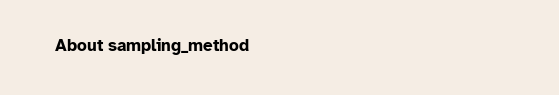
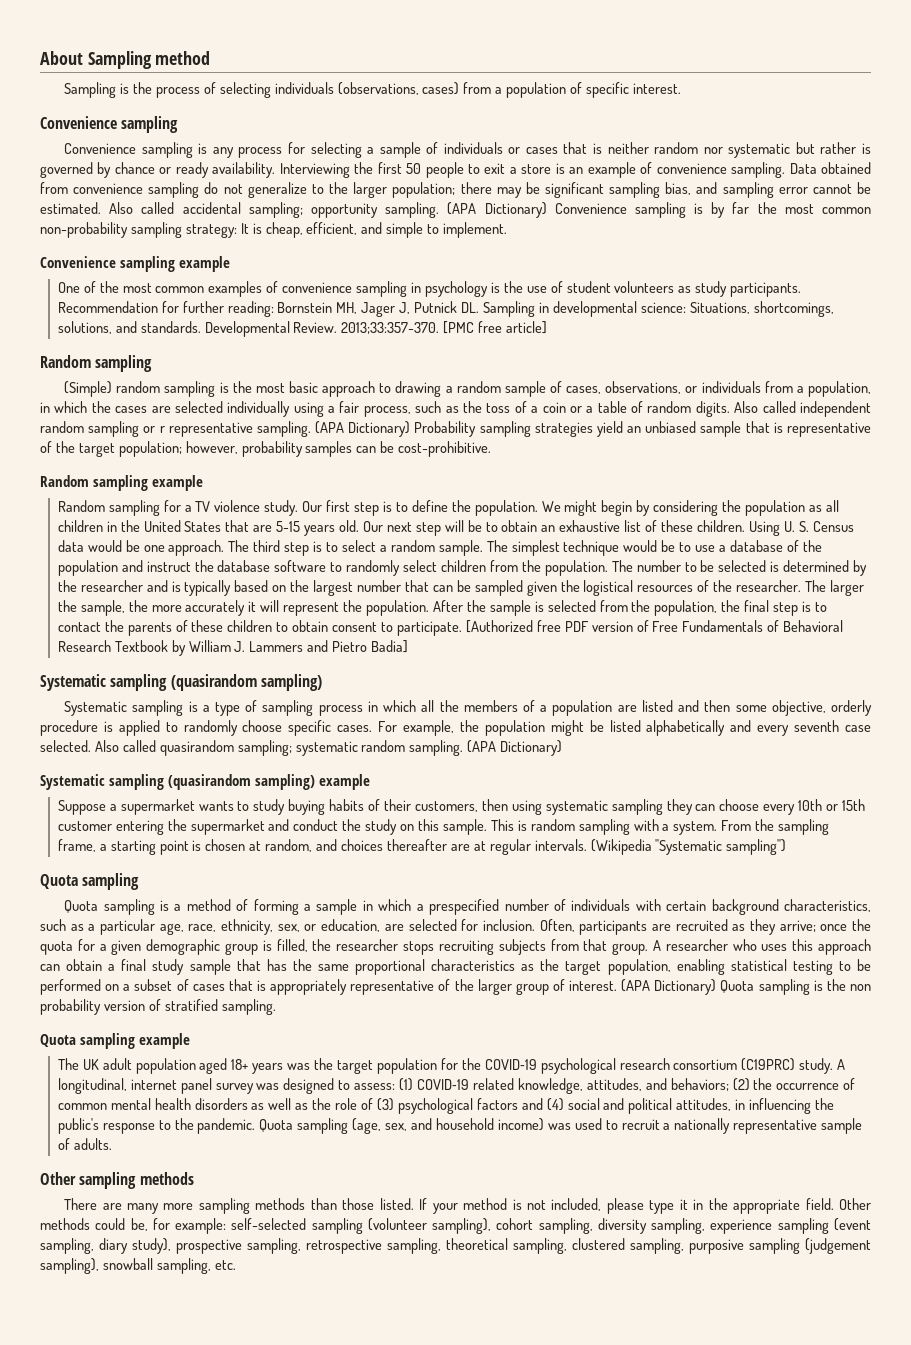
[108,38,249,55] sampling_method -> [87,51,211,69] [64,82,681,98] [40,116,179,133] [64,142,871,158] [40,162,872,178] [40,182,871,198] [40,202,871,218] [40,222,508,238] [40,256,231,272] [57,281,802,297] [57,301,834,317] [57,321,548,337] [40,355,153,372] [64,381,871,397] [40,401,871,417] [40,421,871,437] [40,441,492,457] [40,475,204,491] [57,500,839,516] [57,520,854,536] [57,540,822,556] [57,560,868,576] [57,580,864,596] [57,600,827,616] [57,620,844,636] [57,640,409,656] [40,674,322,691] [64,700,872,716] [40,720,872,736] [40,740,563,756] [40,774,371,790] [57,799,866,815] [57,819,830,835] [57,839,787,855] [40,873,140,890] [64,899,871,915] [40,919,871,935] [40,939,872,955] [40,959,872,975] [40,979,871,995] [40,999,276,1015] [40,1033,191,1049] [57,1058,846,1074] [57,1078,856,1094] [57,1098,835,1114] [57,1118,863,1134] [57,1138,112,1150] [40,1172,194,1189] [64,1198,871,1214] [40,1218,871,1234] [40,1238,871,1254] [40,1258,236,1274] Sampling method // Sampling is the process of selecting individuals (observations, cases) from a population of specific interest. // Convenience sampling // Convenience sampling is any process for selecting a sample of individuals or cases that is neither random nor systematic but rather is governed by chance or ready availability. Interviewing the first 50 people to exit a store is an example of convenience sampling. Data obtained from convenience sampling do not generalize to the larger population; there may be significant sampling bias, and sampling error cannot be estimated. Also called accidental sampling; opportunity sampling. (APA Dictionary) Convenience sampling is by far the most common non-probability sampling strategy: It is cheap, efficient, and simple to implement. // Convenience sampling example // One of the most common examples of convenience sampling in psychology is the use of student volunteers as study participants. Recommendation for further reading: Bornstein MH, Jager J, Putnick DL. Sampling in developmental science: Situations, shortcomings, solutions, and standards. Developmental Review. 2013;33:357-370. [PMC free article] // Random sampling // (Simple) random sampling is the most basic approach to drawing a random sample of cases, observations, or individuals from a population, in which the cases are selected individually using a fair process, such as the toss of a coin or a table of random digits. Also called independent random sampling or r representative sampling. (APA Dictionary) Probability sampling strategies yield an unbiased sample that is representative of the target population; however, probability samples can be cost-prohibitive. // Random sampling example // Random sampling for a TV violence study. Our first step is to define the population. We might begin by considering the population as all children in the United States that are 5-15 years old. Our next step will be to obtain an exhaustive list of these children. Using U. S. Census data would be one approach. The third step is to select a random sample. The simplest technique would be to use a database of the population and instruct the database software to randomly select children from the population. The number to be selected is determined by the researcher and is typically based on the largest number that can be sampled given the logistical resources of the researcher. The larger the sample, the more accurately it will represent the population. After the sample is selected from the population, the final step is to contact the parents of these children to obtain consent to participate. [Authorized free PDF version of Free Fundamentals of Behavioral Research Textbook by William J. Lammers and Pietro Badia] // Systematic sampling (quasirandom sampling) // Systematic sampling is a type of sampling process in which all the members of a population are listed and then some objective, orderly procedure is applied to randomly choose specific cases. For example, the population might be listed alphabetically and every seventh case selected. Also called quasirandom sampling; systematic random sampling. (APA Dictionary) // Systematic sampling (quasirandom sampling) example // Suppose a supermarket wants to study buying habits of their customers, then using systematic sampling they can choose every 10th or 15th customer entering the supermarket and conduct the study on this sample. This is random sampling with a system. From the sampling frame, a starting point is chosen at random, and choices thereafter are at regular intervals. (Wikipedia "Systematic sampling") // Quota sampling // Quota sampling is a method of forming a sample in which a prespecified number of individuals with certain background characteristics, such as a particular age, race, ethnicity, sex, or education, are selected for inclusion. Often, participants are recruited as they arrive; once the quota for a given demographic group is filled, the researcher stops recruiting subjects from that group. A researcher who uses this approach can obtain a final study sample that has the same proportional characteristics as the target population, enabling statistical testing to be performed on a subset of cases that is appropriately representative of the larger group of interest. (APA Dictionary) Quota sampling is the non probability version of stratified sampling. // Quota sampling example // The UK adult population aged 18+ years was the target population for the COVID‐19 psychological research consortium (C19PRC) study. A longitudinal, internet panel survey was designed to assess: (1) COVID‐19 related knowledge, attitudes, and behaviors; (2) the occurrence of common mental health disorders as well as the role of (3) psychological factors and (4) social and political attitudes, in influencing the public's response to the pandemic. Quota sampling (age, sex, and household income) was used to recruit a nationally representative sample of adults. // Other sampling methods // There are many more sampling methods than those listed. If your method is not included, please type it in the appropriate field. Other methods could be, for example: self-selected sampling (volunteer sampling), cohort sampling, diversity sampling, experience sampling (event sampling, diary study), prospective sampling, retrospective sampling, theoretical sampling, clustered sampling, purposive sampling (judgement sampling), snowball sampling, etc.

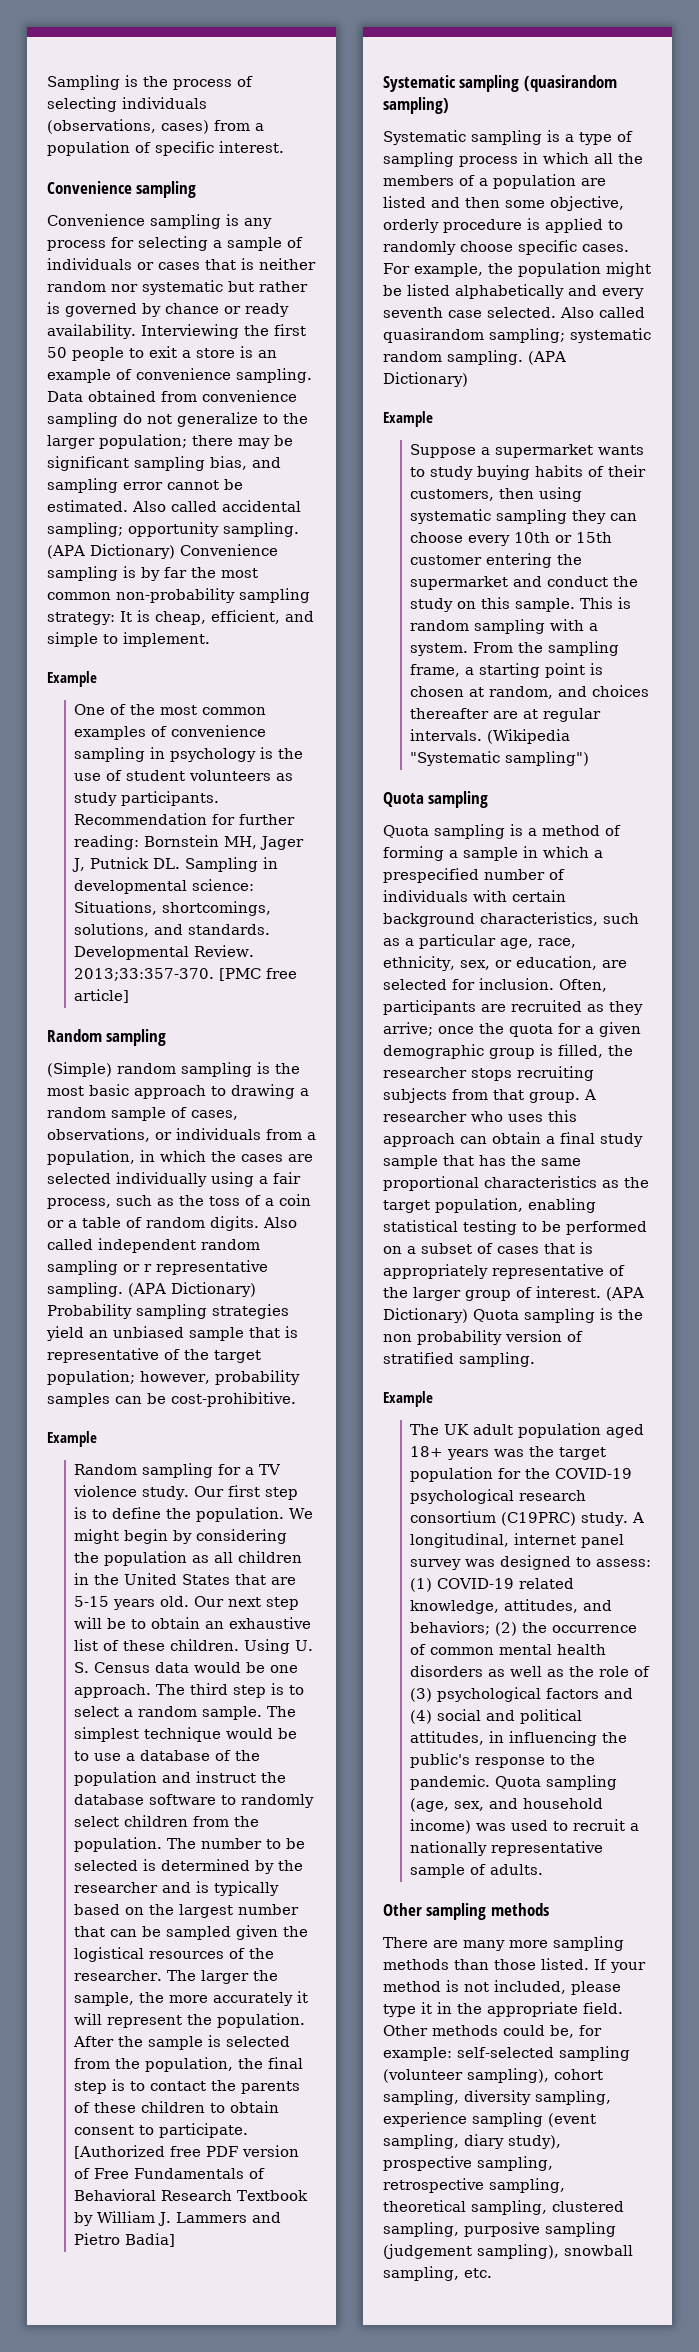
[40,51,211,69] About Sampling method // -> (47, 82) none
[40,256,231,272] Convenience sampling example -> [47,671,97,687] Example
[40,475,204,491] Random sampling example -> [47,1431,97,1447] Example
[40,774,371,790] Systematic sampling (quasirandom sampling) example -> [383,411,433,427] Example
[40,1033,191,1049] Quota sampling example -> [383,1391,433,1407] Example

